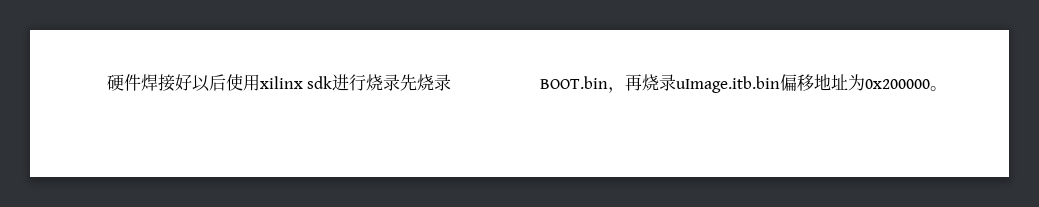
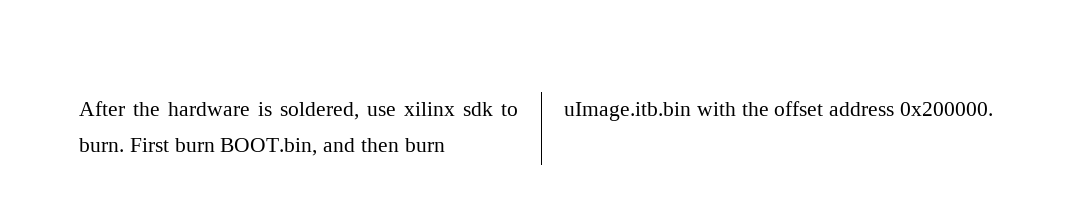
[106,74,947,93] 硬件焊接好以后使用xilinx sdk进行烧录先烧录BOOT.bin，再烧录uImage.itb.bin偏移地址为0x200000。 -> [79,101,518,120] [79,138,445,156] [564,101,994,121] After the hardware is soldered, use xilinx sdk to burn. First burn BOOT.bin, and then burn uImage.itb.bin with the offset address 0x200000.

